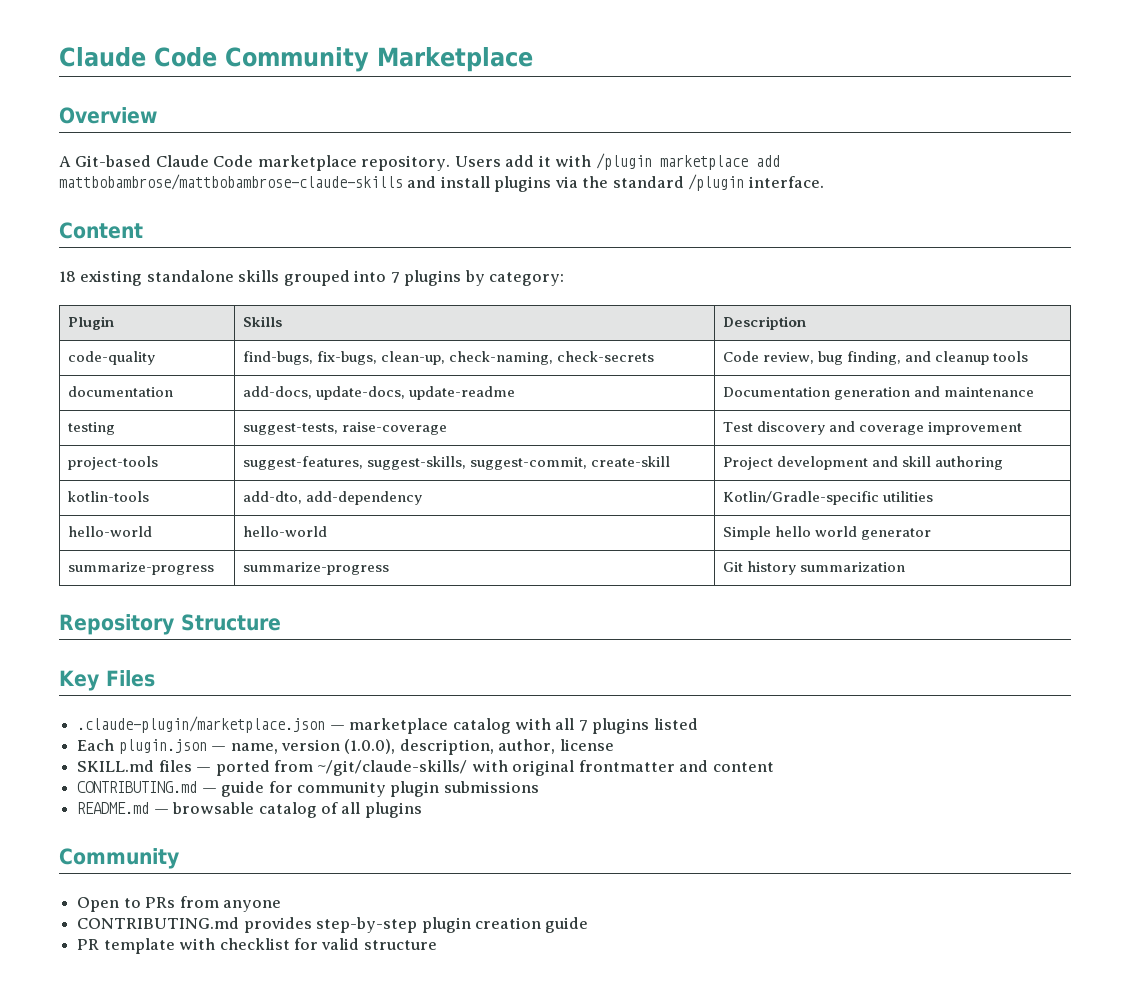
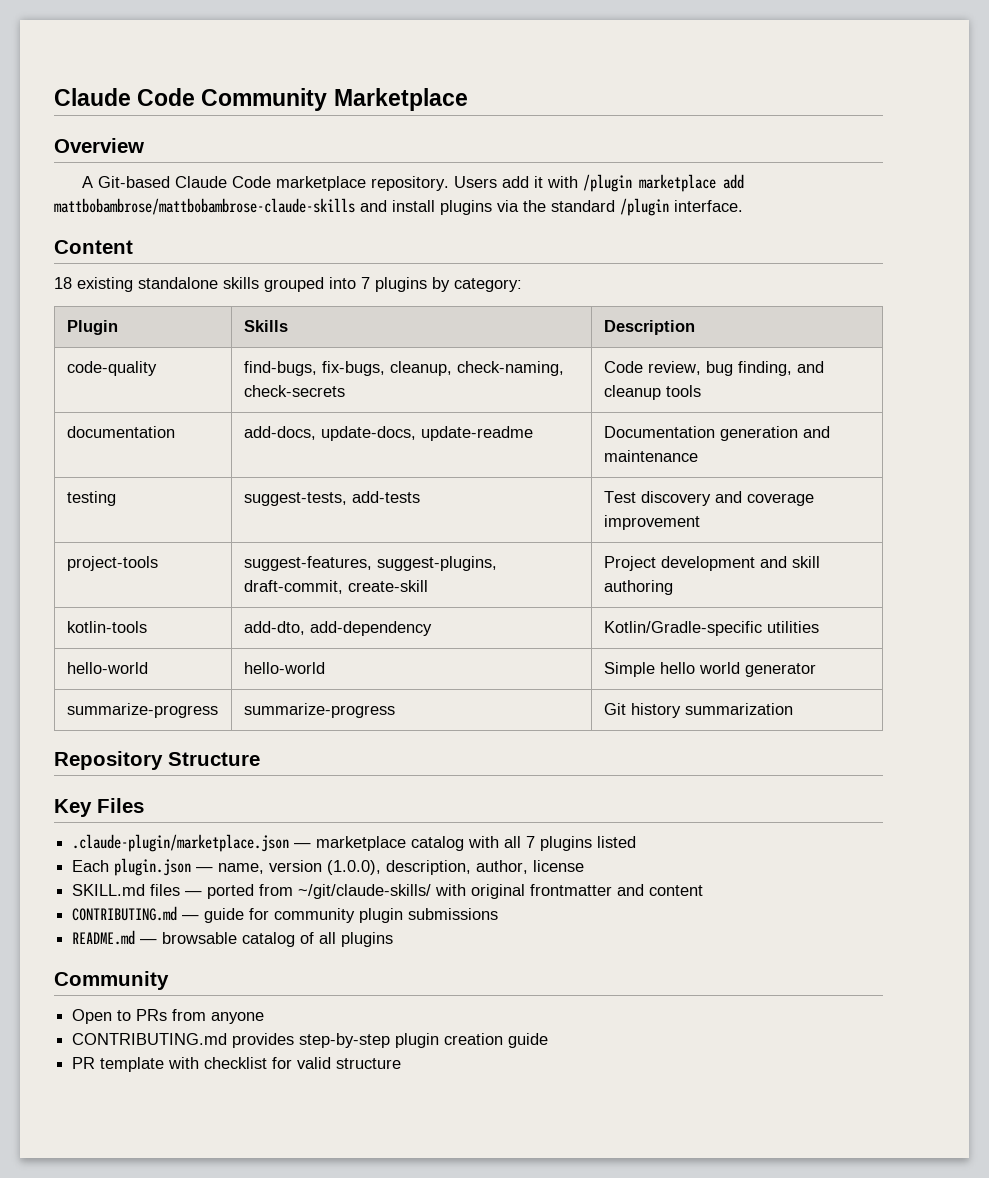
[380,351,445,365] clean-up, -> [389,361,452,376] cleanup,
[341,422,447,435] raise-coverage -> [351,491,420,503] add-tests
[366,456,587,470] suggest-skills, suggest-commit, -> [376,556,497,571] [243,580,343,594] suggest-plugins, draft-commit,

